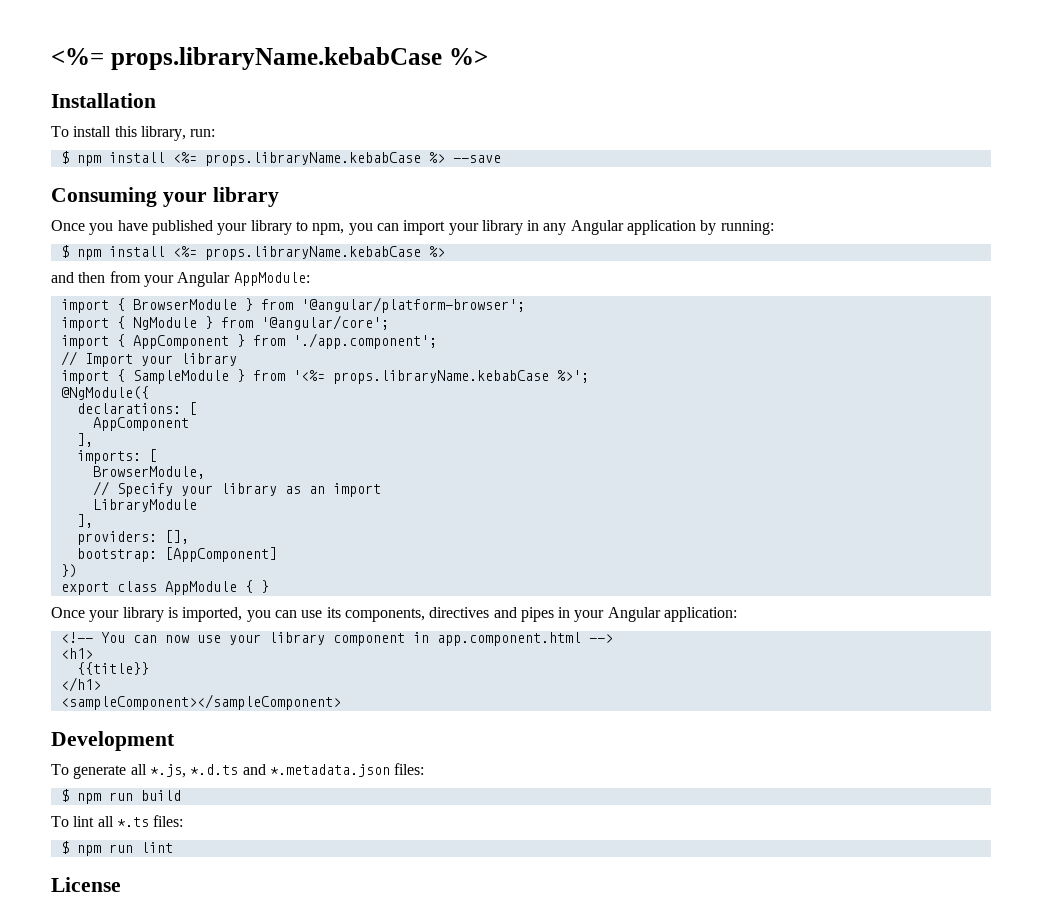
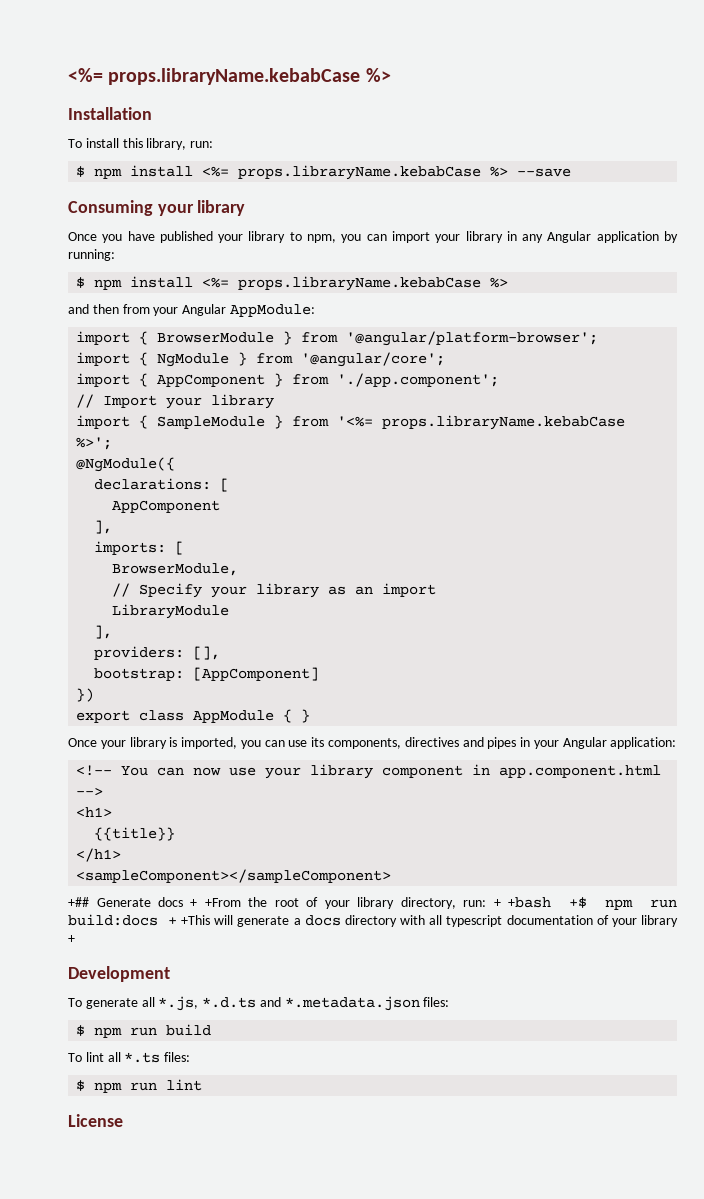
(341, 702) none -> [68,897,677,910] [68,914,678,927] [68,935,75,943] // +## Generate docs + +From the root of your library directory, run: + +bash +$ npm run build:docs + +This will generate a docs directory with all typescript documentation of your library +

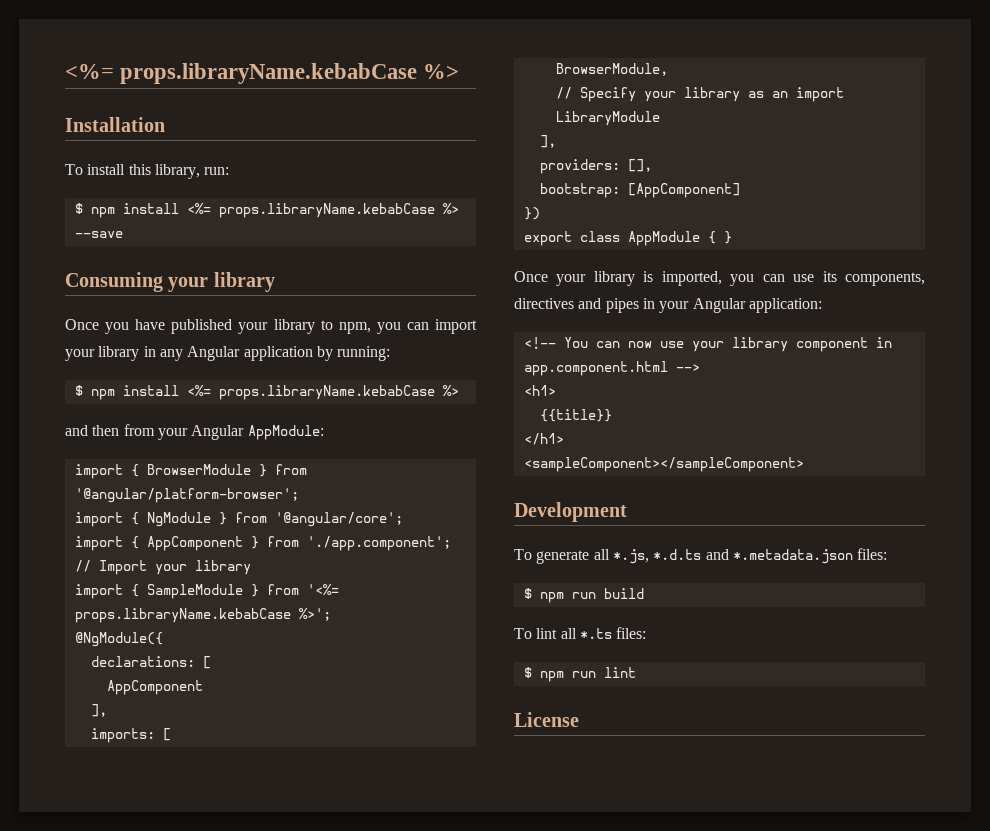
[68,897,677,910] [68,914,678,927] [68,935,75,943] // +## Generate docs + +From the root of your library directory, run: + +bash +$ npm run build:docs + +This will generate a docs directory with all typescript documentation of your library + -> (804, 464) none

